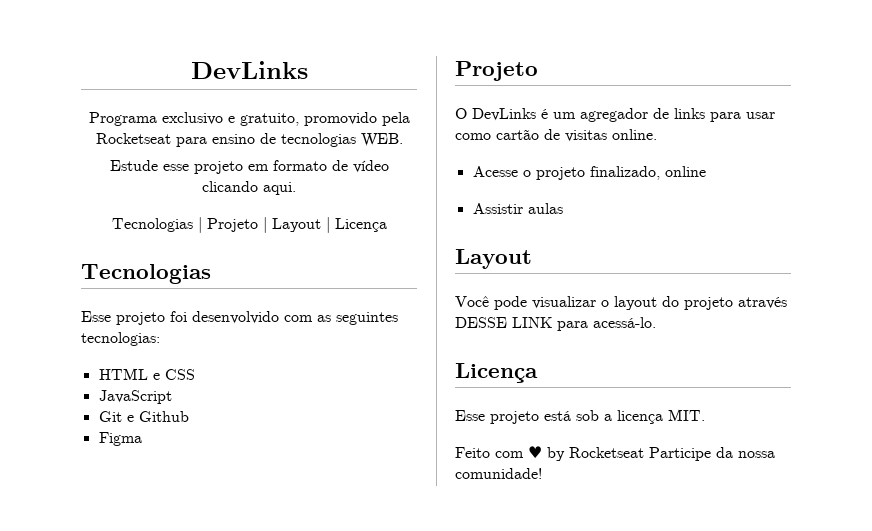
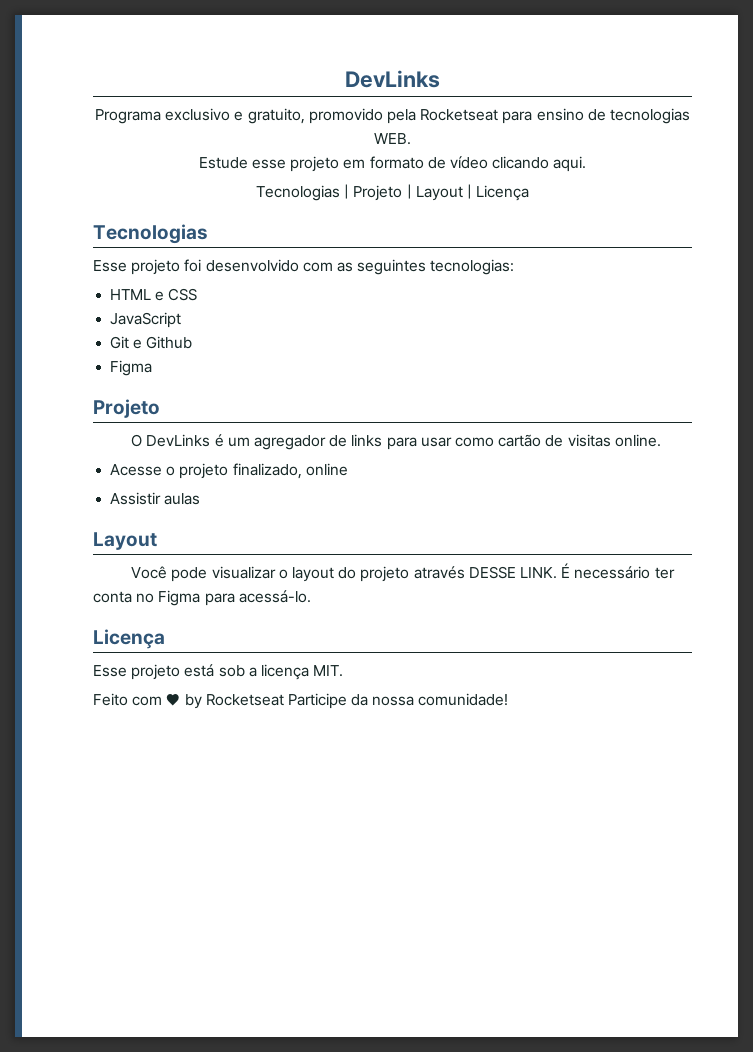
[512,317,552,328] LINK -> [519,563,675,579] [93,590,201,606] LINK. É necessário ter conta no Figma

